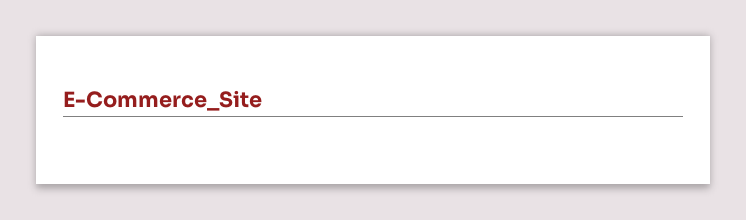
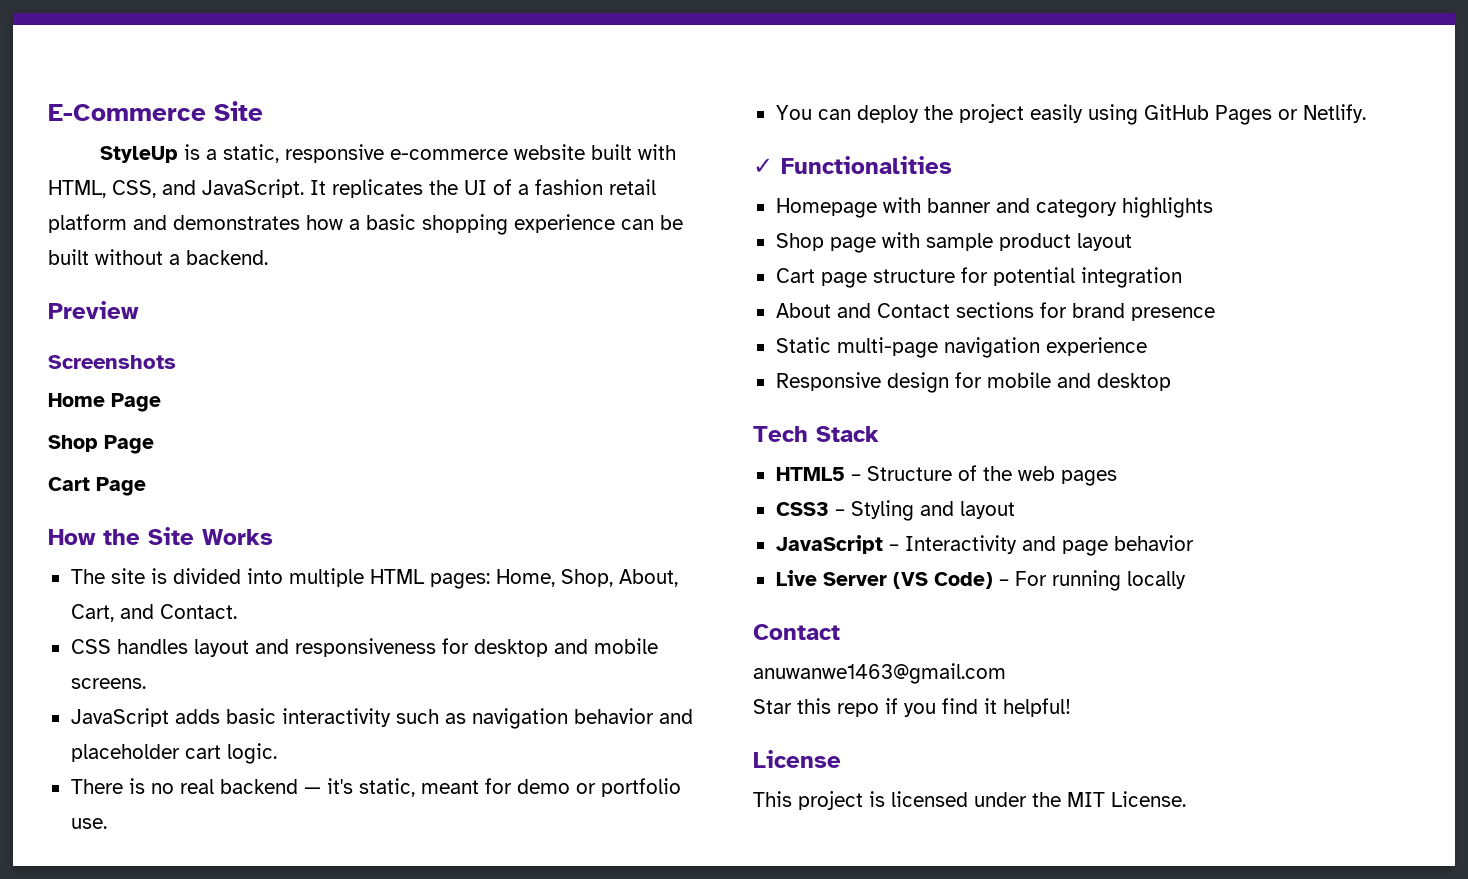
[63,90,262,111] E-Commerce_Site -> [48,101,263,121] [99,144,676,163] [48,179,656,198] [48,214,683,235] [48,249,268,265] [48,301,139,319] [48,355,176,369] [48,393,161,412] [48,435,154,454] [48,477,146,496] [48,527,273,545] [70,568,678,589] [70,604,237,622] [70,638,658,657] [70,678,146,689] [70,708,693,729] [70,743,277,764] [70,778,681,797] [70,818,107,829] [775,104,1366,125] [753,156,952,174] [775,197,1213,218] [775,232,1132,253] [775,267,1182,288] [775,302,1215,321] [775,337,1147,358] [775,372,1171,393] [753,426,879,442] [775,465,1117,486] [775,500,1015,521] [775,535,1194,556] [775,570,1186,591] [753,624,840,640] [753,663,1006,684] [753,698,1071,717] [753,750,841,768] [753,791,1186,810] E-Commerce Site // StyleUp is a static, responsive e-commerce website built with HTML, CSS, and JavaScript. It replicates the UI of a fashion retail platform and demonstrates how a basic shopping experience can be built without a backend. // Preview // Screenshots // Home Page // Shop Page // Cart Page // How the Site Works // The site is divided into multiple HTML pages: Home, Shop, About, Cart, and Contact. // CSS handles layout and responsiveness for desktop and mobile screens. // JavaScript adds basic interactivity such as navigation behavior and placeholder cart logic. // There is no real backend — it's static, meant for demo or portfolio use. // You can deploy the project easily using GitHub Pages or Netlify. // ✓ Functionalities // Homepage with banner and category highlights // Shop page with sample product layout // Cart page structure for potential integration // About and Contact sections for brand presence // Static multi-page navigation experience // Responsive design for mobile and desktop // Tech Stack // HTML5 – Structure of the web pages // CSS3 – Styling and layout // JavaScript – Interactivity and page behavior // Live Server (VS Code) – For running locally // Contact // anuwanwe1463@gmail.com // Star this repo if you find it helpful! // License // This project is licensed under the MIT License.

